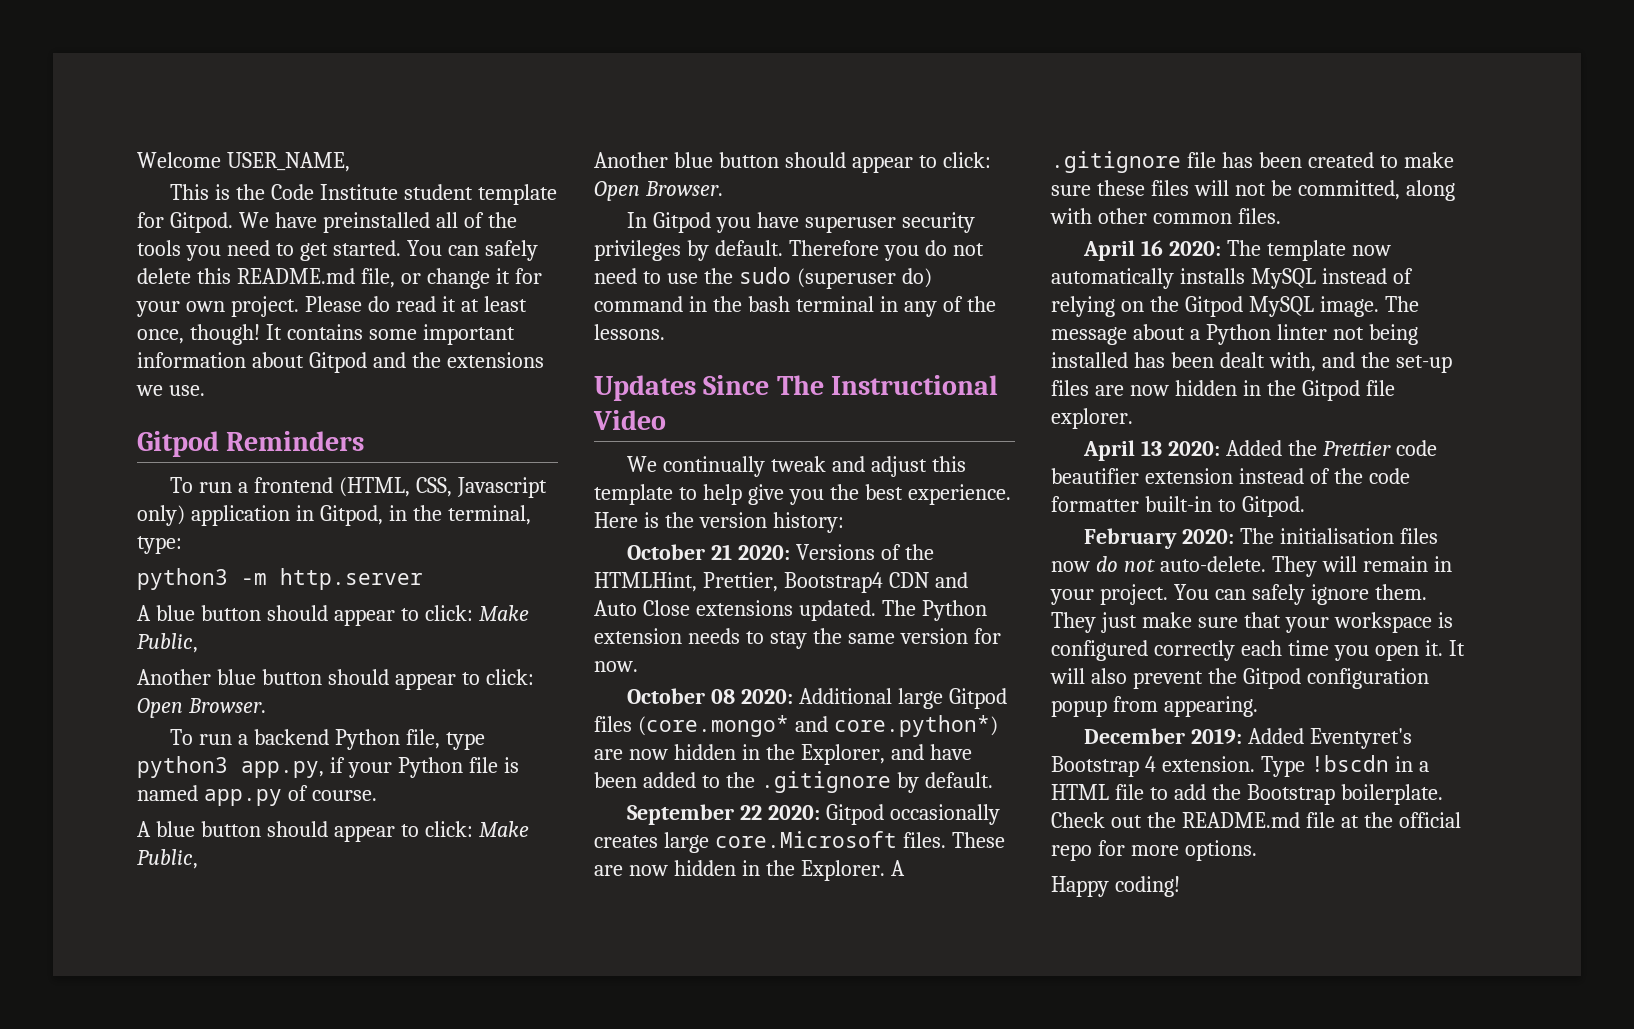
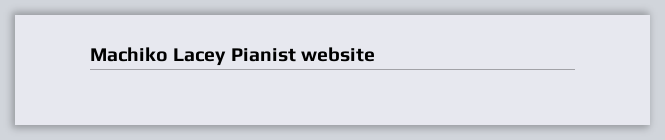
[137,152,350,172] [170,184,557,205] [137,212,517,233] [137,240,538,261] [137,268,542,289] [136,296,527,317] [137,324,515,345] [137,352,544,373] [136,385,205,396] [137,431,365,457] [170,477,547,498] [137,505,531,526] [137,536,182,554] [137,568,423,590] [137,605,529,626] [137,633,198,653] [137,669,534,690] [137,698,266,718] [170,729,485,750] [137,756,519,778] [137,785,377,806] [137,821,529,842] [137,849,198,869] [594,152,991,173] [594,181,723,201] [627,212,976,233] [594,240,984,261] [594,267,932,289] [594,296,996,317] [594,324,665,340] [594,375,999,401] [593,410,666,430] [627,456,967,477] [594,484,1011,505] [594,512,844,533] [627,544,935,560] [594,572,968,593] [594,600,987,621] [594,628,1001,649] [594,661,638,672] [627,688,1008,709] [594,715,998,737] [594,744,972,765] [594,771,993,793] [627,804,1001,825] [594,831,1005,853] [594,860,905,881] [1051,151,1454,173] [1051,180,1455,201] [1050,208,1281,224] [1083,240,1392,261] [1051,268,1413,289] [1051,296,1419,317] [1051,324,1418,345] [1051,352,1452,373] [1051,380,1395,401] [1051,408,1133,429] [1083,440,1437,461] [1051,468,1410,484] [1051,496,1305,517] [1084,528,1439,549] [1051,556,1452,577] [1050,584,1427,605] [1051,612,1453,633] [1051,640,1465,661] [1050,668,1429,689] [1051,696,1258,717] [1084,728,1413,749] [1051,755,1429,777] [1051,784,1443,805] [1051,812,1461,828] [1051,840,1257,861] [1051,876,1180,897] Welcome USER_NAME, // This is the Code Institute student template for Gitpod. We have preinstalled all of the tools you need to get started. You can safely delete this README.md file, or change it for your own project. Please do read it at least once, though! It contains some important information about Gitpod and the extensions we use. // Gitpod Reminders // To run a frontend (HTML, CSS, Javascript only) application in Gitpod, in the terminal, type: // python3 -m http.server // A blue button should appear to click: Make Public, // Another blue button should appear to click: Open Browser. // To run a backend Python file, type python3 app.py, if your Python file is named app.py of course. // A blue button should appear to click: Make Public, // Another blue button should appear to click: Open Browser. // In Gitpod you have superuser security privileges by default. Therefore you do not need to use the sudo (superuser do) command in the bash terminal in any of the lessons. // Updates Since The Instructional Video // We continually tweak and adjust this template to help give you the best experience. Here is the version history: // October 21 2020: Versions of the HTMLHint, Prettier, Bootstrap4 CDN and Auto Close extensions updated. The Python extension needs to stay the same version for now. // October 08 2020: Additional large Gitpod files (core.mongo* and core.python*) are now hidden in the Explorer, and have been added to the .gitignore by default. // September 22 2020: Gitpod occasionally creates large core.Microsoft files. These are now hidden in the Explorer. A .gitignore file has been created to make sure these files will not be committed, along with other common files. // April 16 2020: The template now automatically installs MySQL instead of relying on the Gitpod MySQL image. The message about a Python linter not being installed has been dealt with, and the set-up files are now hidden in the Gitpod file explorer. // April 13 2020: Added the Prettier code beautifier extension instead of the code formatter built-in to Gitpod. // February 2020: The initialisation files now do not auto-delete. They will remain in your project. You can safely ignore them. They just make sure that your workspace is configured correctly each time you open it. It will also prevent the Gitpod configuration popup from appearing. // December 2019: Added Eventyret's Bootstrap 4 extension. Type !bscdn in a HTML file to add the Bootstrap boilerplate. Check out the README.md file at the official repo for more options. // Happy coding! -> [90,47,375,66] Machiko Lacey Pianist website

